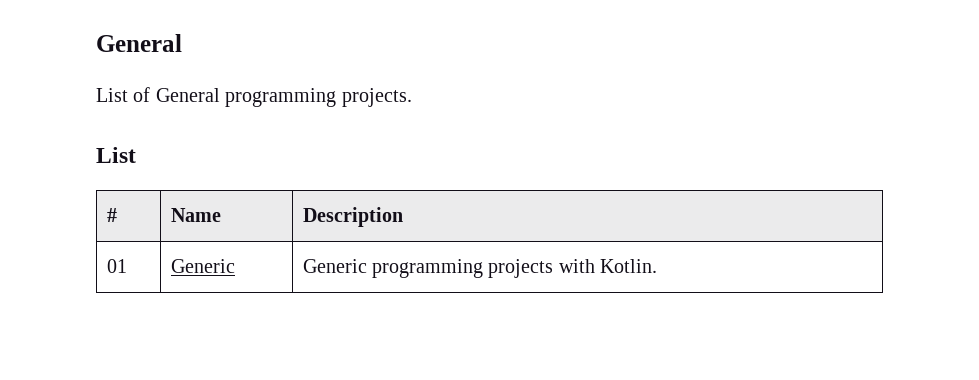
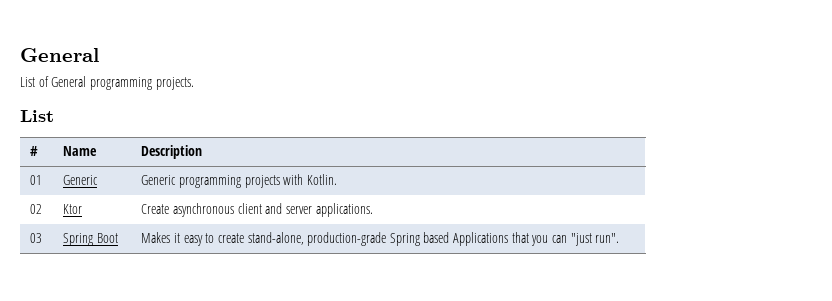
(658, 266) none -> [30,204,43,214] [63,204,83,214] [141,203,373,217] [30,233,43,243] [63,233,118,246] [141,232,620,246] // 02 | Ktor | Create asynchronous client and server applications. // 03 | Spring Boot | Makes it easy to create stand-alone, production-grade Spring based Applications that you can "just run".

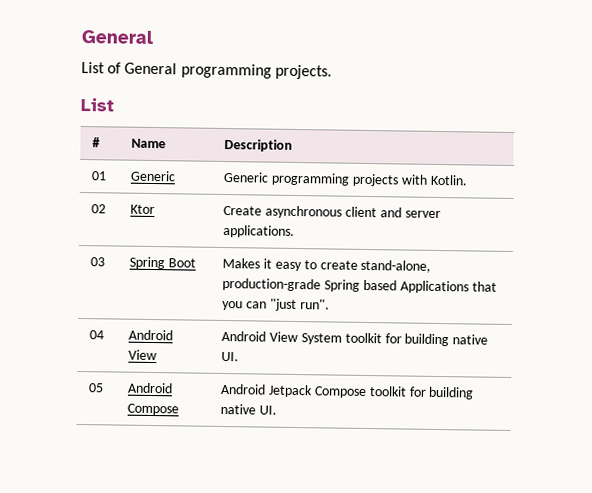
(620, 238) none -> [89,330,105,340] [128,329,174,341] [128,349,158,361] [221,330,489,347] [221,351,240,362] [88,383,105,393] [127,382,174,394] [127,403,180,416] [220,383,475,400] [220,403,278,415] // 04 | Android View | Android View System toolkit for building native UI. // 05 | Android Compose | Android Jetpack Compose toolkit for building native UI.

